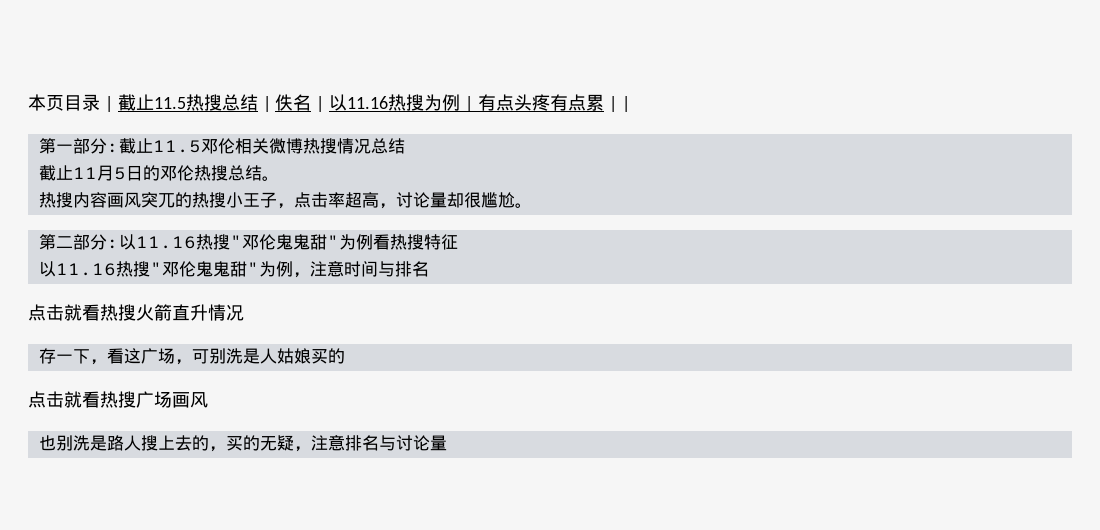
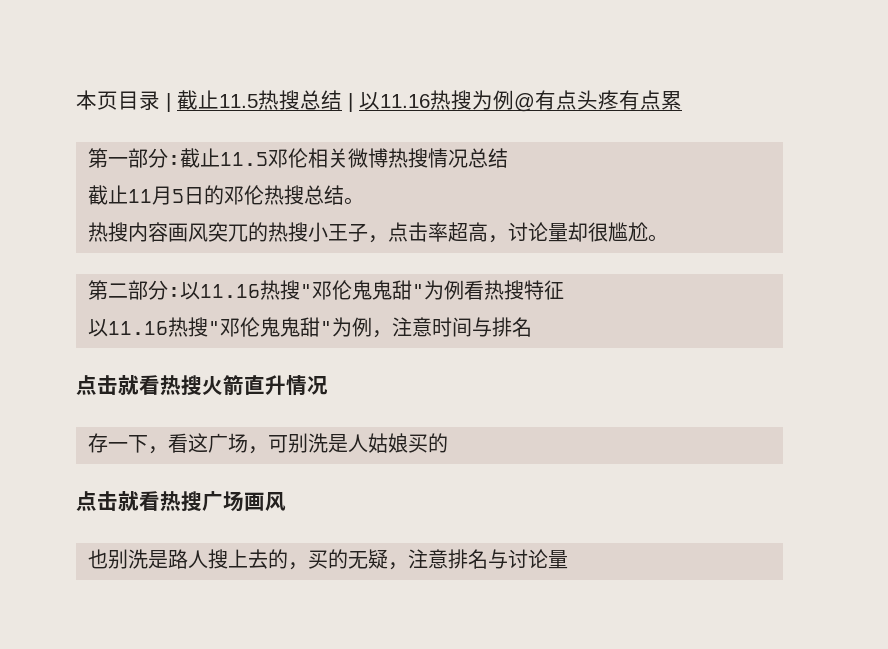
[275,94,325,112] 佚名 | -> (353, 102) none
[465,96,474,112] | -> [514,93,535,112] @
[608,96,630,112] | | -> (682, 100) none

